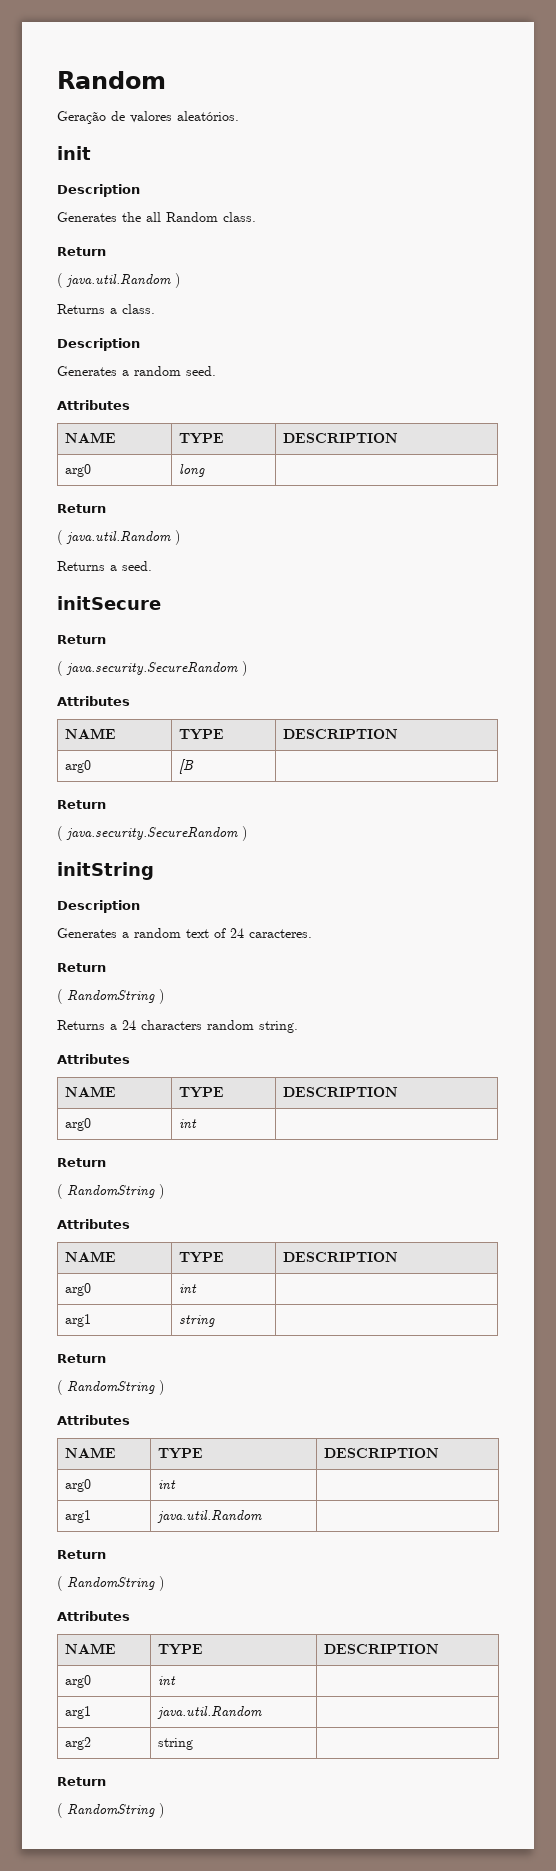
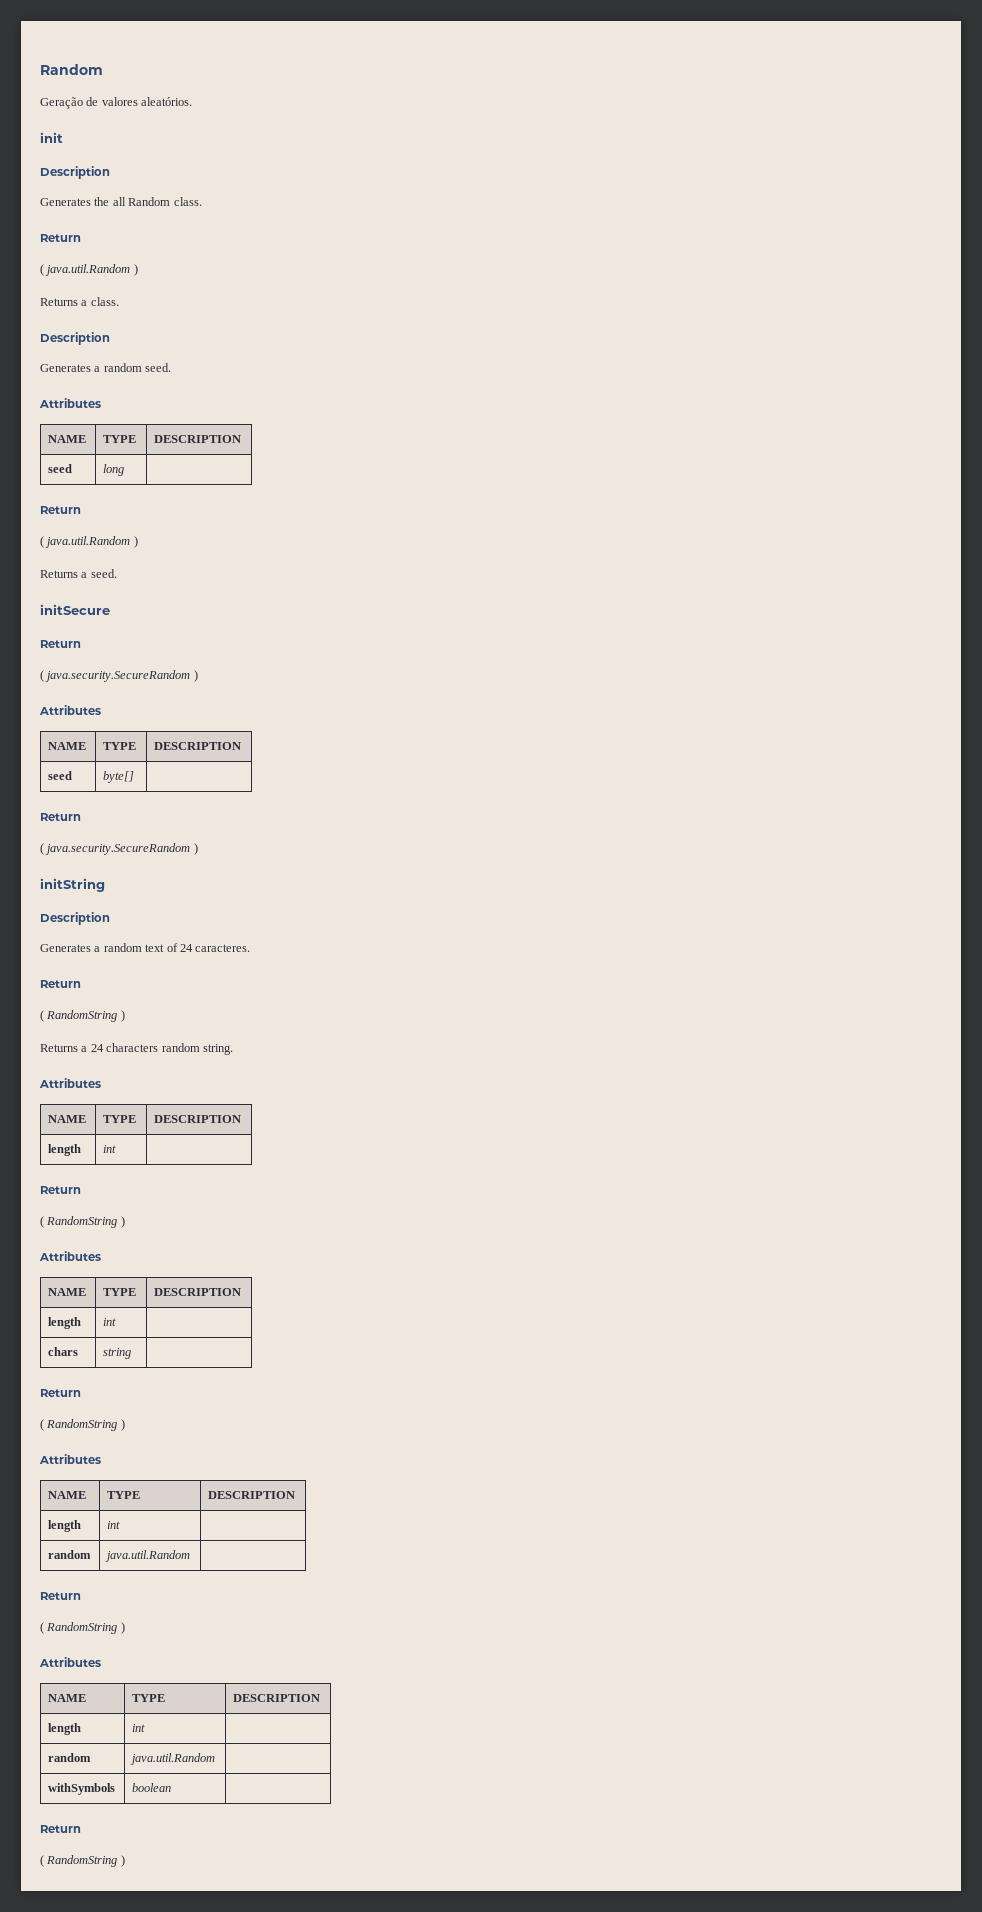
[65,464,92,477] arg0 -> [48,464,73,473] seed
[65,760,92,773] [179,759,195,774] arg0 | [B -> [48,771,73,780] [103,771,135,783] seed | byte[]
[65,1118,92,1131] arg0 -> [48,1144,82,1156] length
[65,1283,92,1296] [179,1284,198,1294] [65,1314,92,1327] arg0 | int | // arg1 -> [48,1317,82,1329] [103,1318,117,1326] [48,1347,79,1356] length | int | // chars
[65,1479,92,1492] [158,1480,177,1490] [65,1510,92,1523] arg0 | int | // arg1 -> [48,1520,82,1532] [107,1521,121,1529] [48,1550,92,1559] length | int | // random
[65,1675,92,1688] [158,1676,177,1686] [65,1706,92,1719] [157,1706,263,1719] [65,1737,92,1750] [158,1738,194,1750] arg0 | int | // arg1 | java.util.Random | // arg2 | string -> [48,1723,82,1735] [132,1724,146,1732] [48,1753,92,1762] [130,1753,216,1765] [48,1783,116,1795] [132,1783,172,1792] length | int | // random | java.util.Random | // withSymbols | boolean

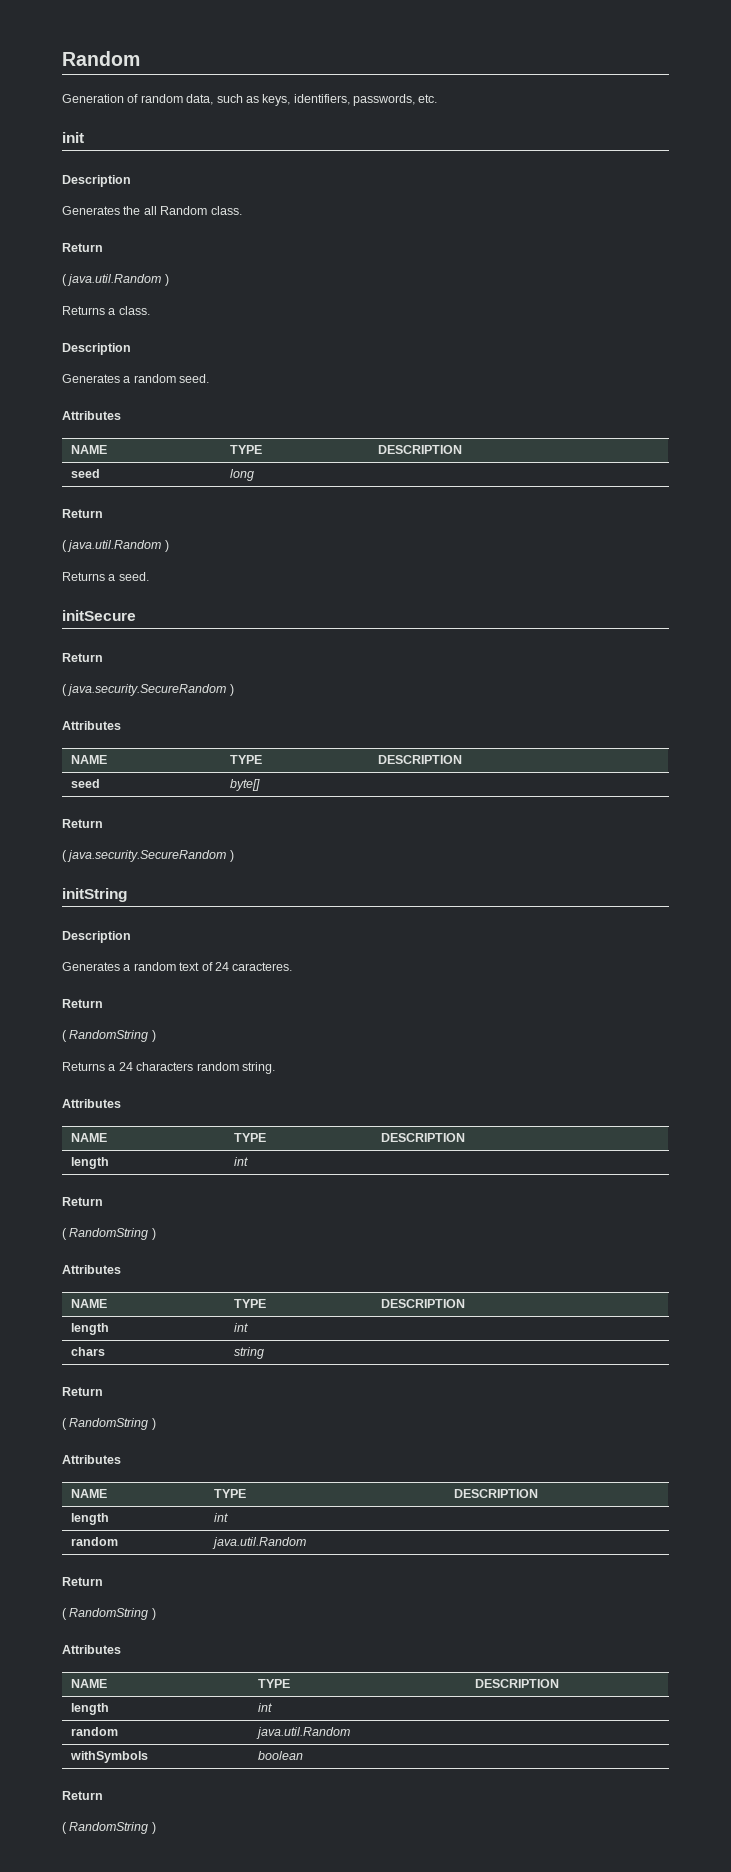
[40,97,193,109] Geração de valores aleatórios. -> [62,94,438,106] Generation of random data, such as keys, identifiers, passwords, etc.

